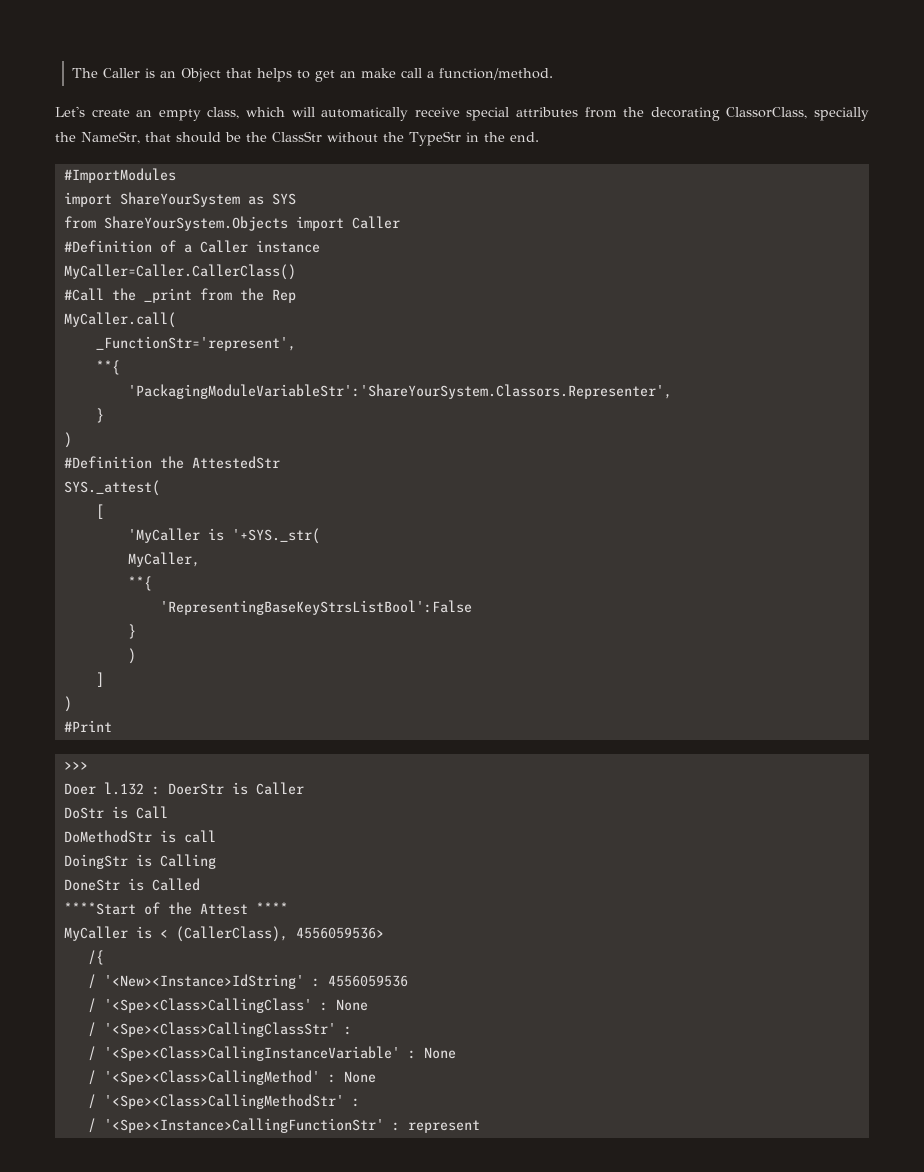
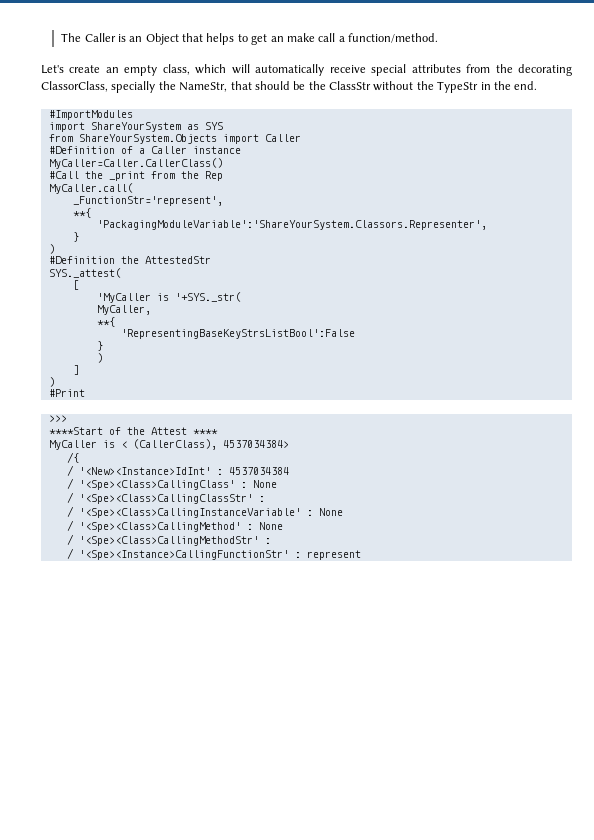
[127,384,672,399] 'PackagingModuleVariableStr':'ShareYourSystem.Classors.Representer', -> [96,220,487,230] 'PackagingModuleVariable':'ShareYourSystem.Classors.Representer',
[63,782,304,795] [63,806,168,819] [63,830,216,843] [63,854,216,869] [63,878,200,891] // Doer l.132 : DoerStr is Caller // DoStr is Call // DoMethodStr is call // DoingStr is Calling // DoneStr is Called -> (67, 418) none
[295,927,384,939] 4556059536> -> [222,440,289,448] 4537034384>
[103,974,408,989] '<New><Instance>IdString' : 4556059536 -> [78,467,289,475] '<New><Instance>IdInt' : 4537034384

